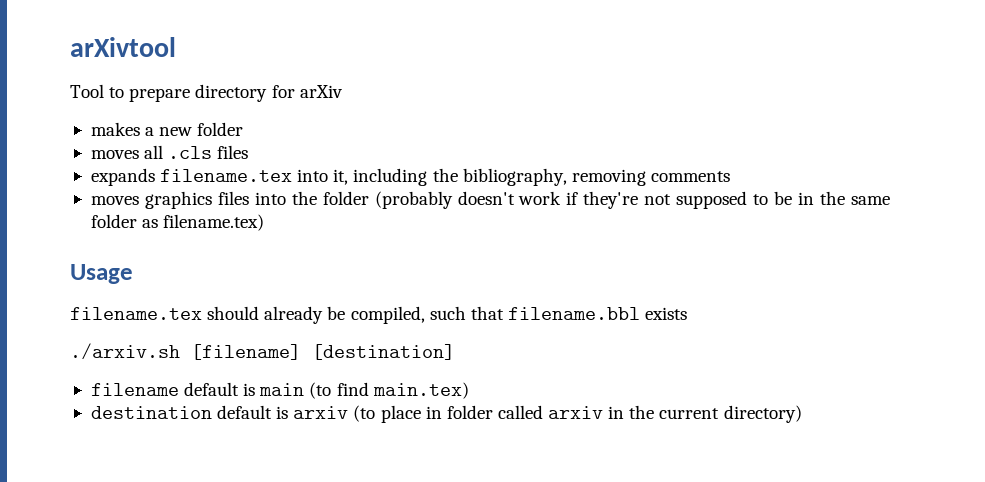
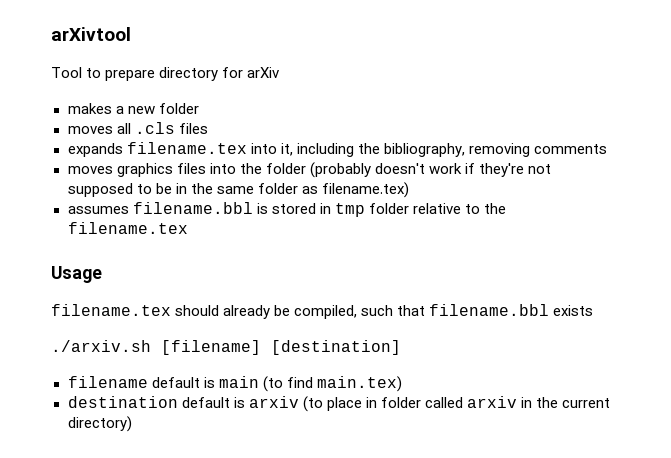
(265, 222) none -> [67,202,506,217] [67,222,188,234] // assumes filename.bbl is stored in tmp folder relative to the filename.tex

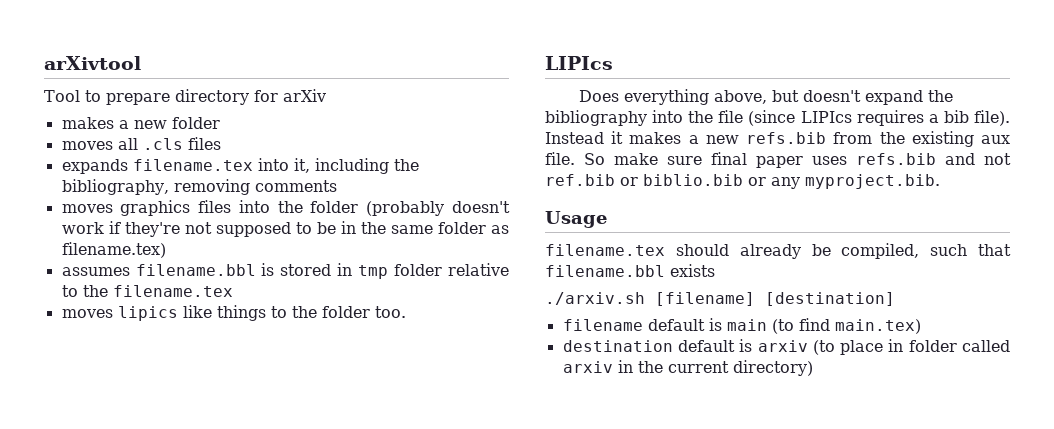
(188, 228) none -> [61,305,406,321] [545,56,613,70] [578,89,953,105] [545,110,1010,126] [545,131,1010,147] [545,152,1011,168] [545,174,940,189] // moves lipics like things to the folder too. // LIPIcs // Does everything above, but doesn't expand the bibliography into the file (since LIPIcs requires a bib file). Instead it makes a new refs.bib from the existing aux file. So make sure final paper uses refs.bib and not ref.bib or biblio.bib or any myproject.bib.

